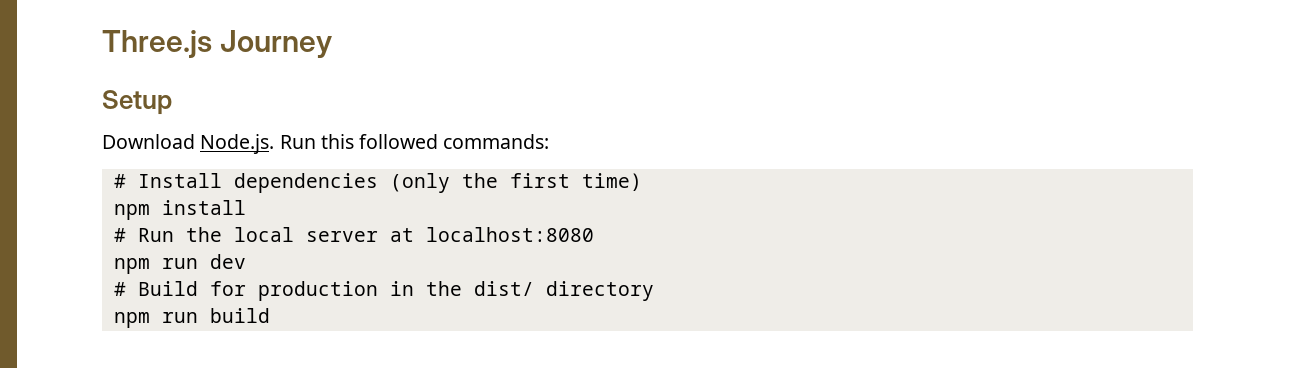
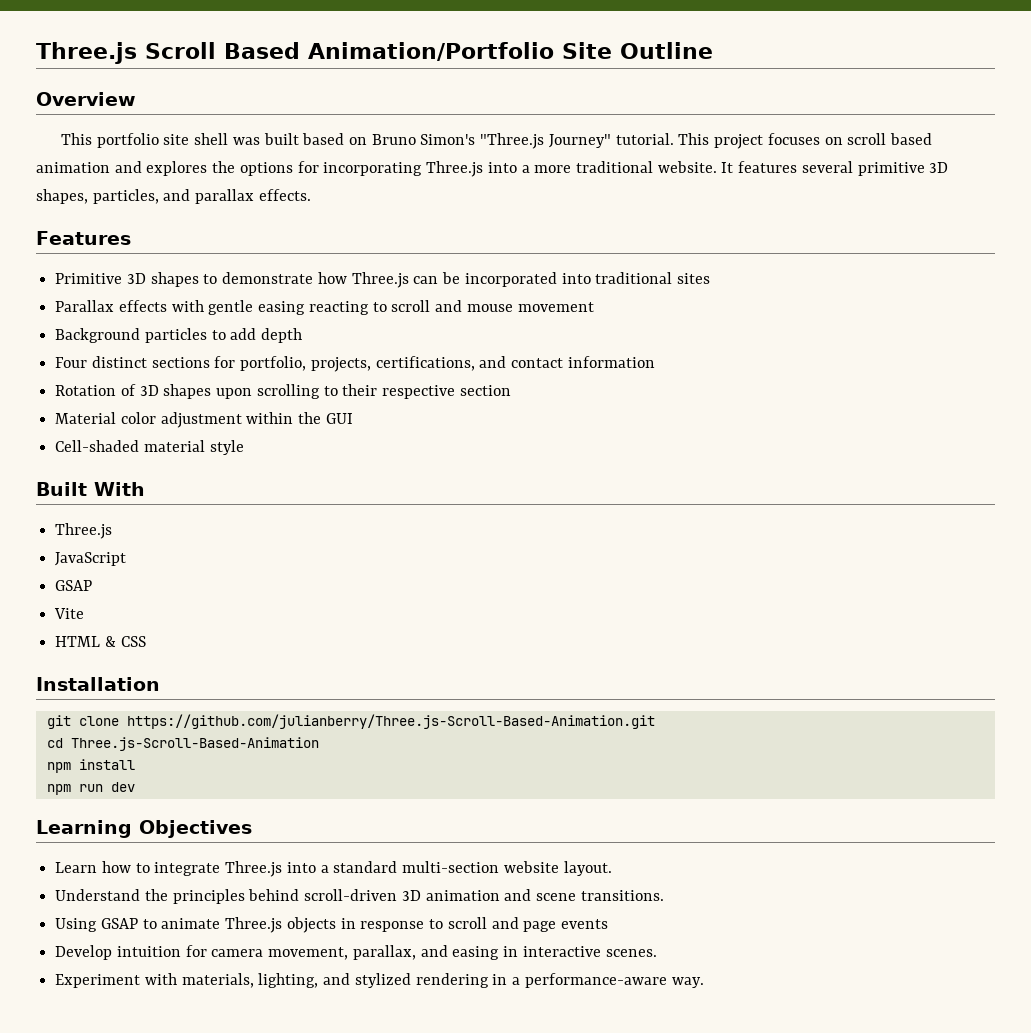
[102,30,333,59] [102,90,172,115] [102,134,550,154] [113,173,642,193] [113,200,246,220] [113,227,594,242] [113,254,246,274] [113,281,654,301] [113,308,270,328] Three.js Journey // Setup // Download Node.js. Run this followed commands: // # Install dependencies (only the first time) // npm install // # Run the local server at localhost:8080 // npm run dev // # Build for production in the dist/ directory // npm run build -> [36,42,713,64] [36,92,136,106] [60,133,932,149] [36,161,949,177] [36,189,311,204] [36,231,131,245] [55,272,710,288] [55,300,594,315] [55,328,303,343] [55,356,655,372] [55,384,511,399] [55,412,353,428] [55,440,244,455] [36,482,145,496] [55,523,113,539] [55,552,127,566] [55,580,93,591] [54,608,85,619] [55,636,146,647] [36,677,160,691] [46,714,655,729] [46,737,319,751] [46,759,135,773] [46,782,135,795] [36,820,252,838] [55,861,612,877] [55,889,664,904] [55,917,608,933] [55,945,657,960] [55,973,704,988] Three.js Scroll Based Animation/Portfolio Site Outline // Overview // This portfolio site shell was built based on Bruno Simon's "Three.js Journey" tutorial. This project focuses on scroll based animation and explores the options for incorporating Three.js into a more traditional website. It features several primitive 3D shapes, particles, and parallax effects. // Features // Primitive 3D shapes to demonstrate how Three.js can be incorporated into traditional sites // Parallax effects with gentle easing reacting to scroll and mouse movement // Background particles to add depth // Four distinct sections for portfolio, projects, certifications, and contact information // Rotation of 3D shapes upon scrolling to their respective section // Material color adjustment within the GUI // Cell-shaded material style // Built With // Three.js // JavaScript // GSAP // Vite // HTML & CSS // Installation // git clone https://github.com/julianberry/Three.js-Scroll-Based-Animation.git // cd Three.js-Scroll-Based-Animation // npm install // npm run dev // Learning Objectives // Learn how to integrate Three.js into a standard multi-section website layout. // Understand the principles behind scroll-driven 3D animation and scene transitions. // Using GSAP to animate Three.js objects in response to scroll and page events // Develop intuition for camera movement, parallax, and easing in interactive scenes. // Experiment with materials, lighting, and stylized rendering in a performance-aware way.

